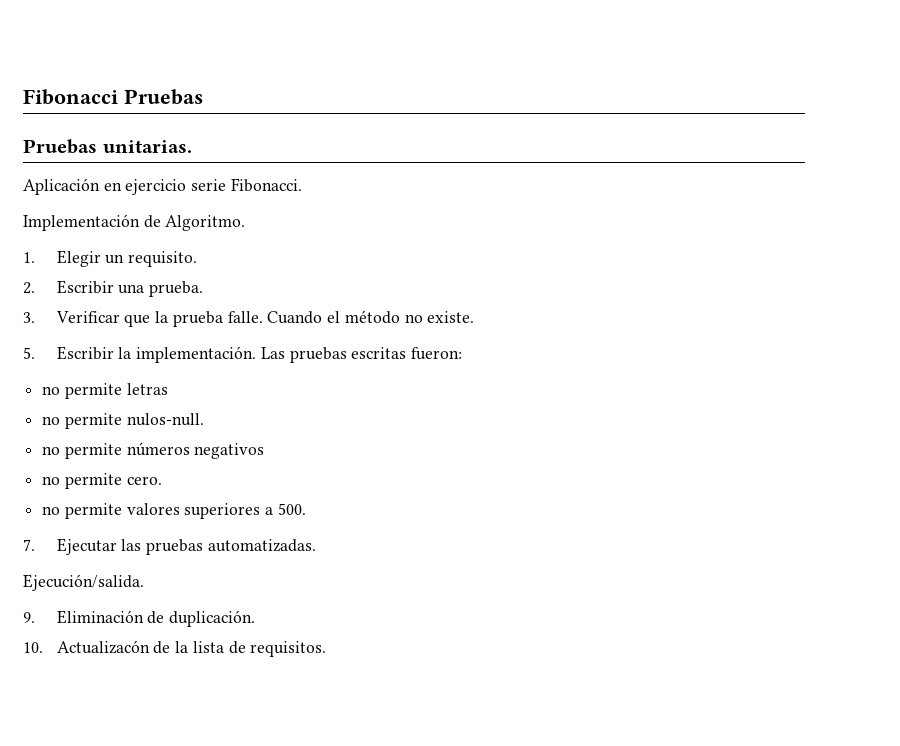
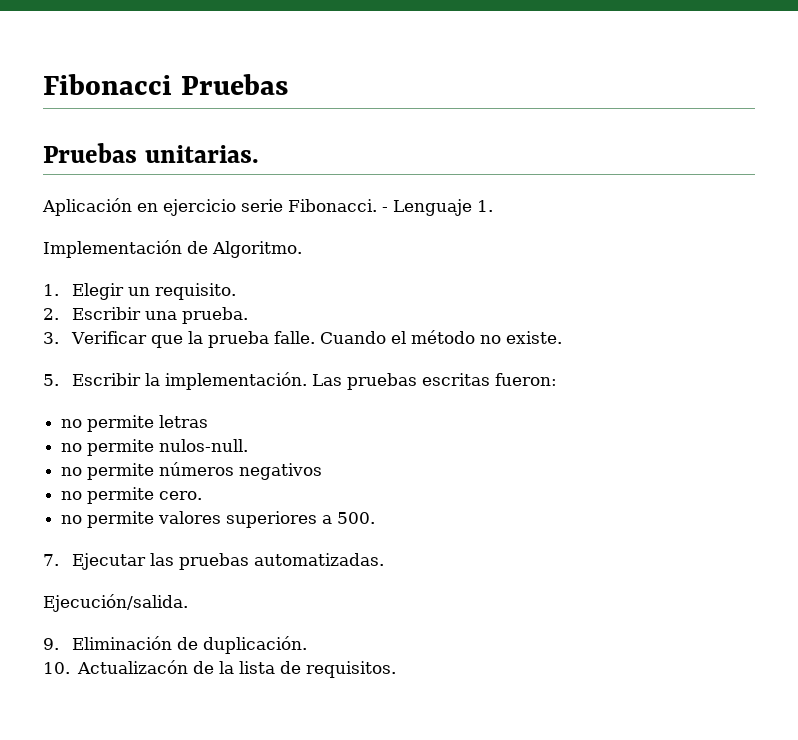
(302, 185) none -> [382,199,493,216] - Lenguaje 1.

